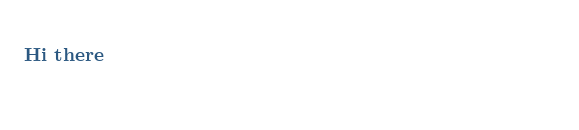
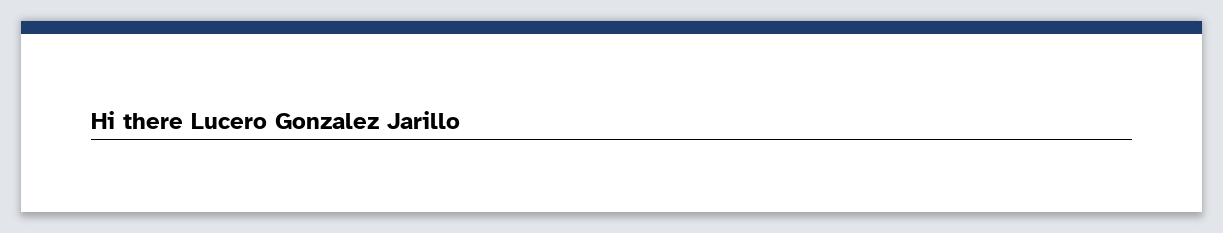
(104, 54) none -> [191,111,460,129] Lucero Gonzalez Jarillo

